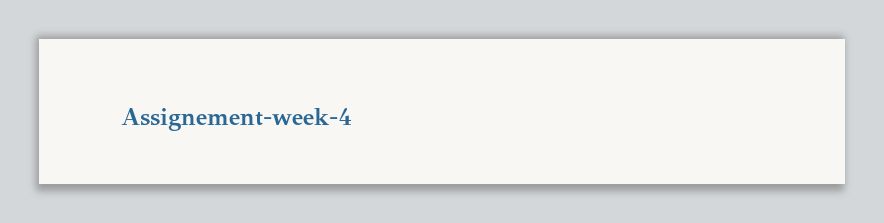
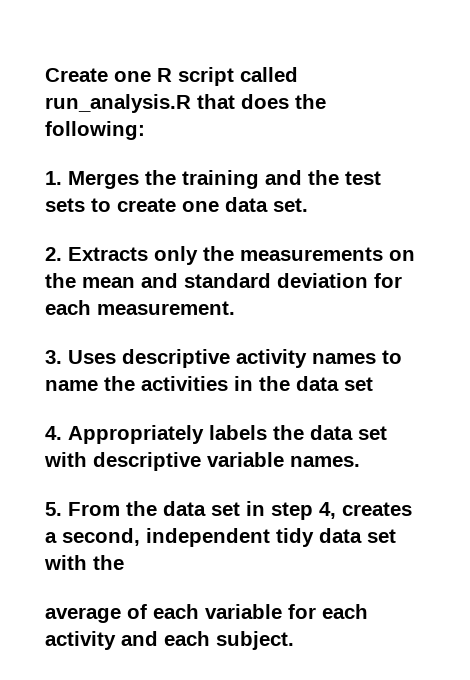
[121,108,352,131] Assignement-week-4 -> [45,67,298,86] [45,94,326,113] [45,121,145,140] [45,170,381,189] [45,197,308,212] [45,246,415,265] [45,273,402,288] [45,300,235,315] [45,349,402,368] [45,376,373,391] [45,425,387,444] [44,452,360,471] [45,501,412,520] [45,528,396,547] [44,555,124,570] [45,604,368,623] [45,631,294,650] Create one R script called run_analysis.R that does the following: // 1. Merges the training and the test sets to create one data set. // 2. Extracts only the measurements on the mean and standard deviation for each measurement. // 3. Uses descriptive activity names to name the activities in the data set // 4. Appropriately labels the data set with descriptive variable names. // 5. From the data set in step 4, creates a second, independent tidy data set with the // average of each variable for each activity and each subject.

